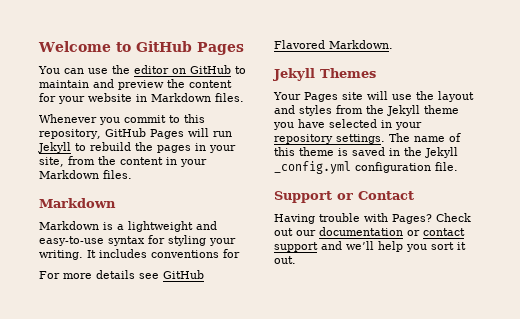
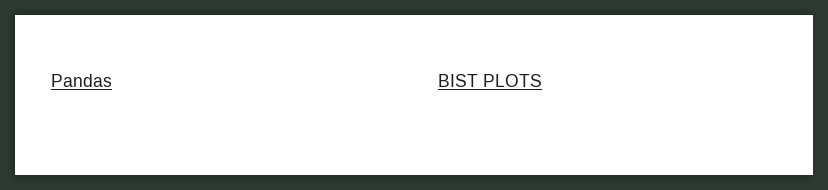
[38,41,244,55] [38,65,246,74] [39,79,232,90] [39,93,244,104] [39,114,205,125] [39,128,232,139] [38,142,236,153] [39,156,207,167] [39,170,132,179] [39,198,116,208] [39,221,217,232] [39,235,236,246] [39,249,240,260] [39,270,204,279] [274,40,393,49] [273,68,376,81] [273,91,474,102] [274,105,459,116] [273,119,422,130] [274,133,461,144] [274,147,458,158] [274,161,458,174] [274,191,414,203] [274,213,471,224] [274,227,465,236] [274,241,466,252] [274,256,296,264] Welcome to GitHub Pages // You can use the editor on GitHub to maintain and preview the content for your website in Markdown files. // Whenever you commit to this repository, GitHub Pages will run Jekyll to rebuild the pages in your site, from the content in your Markdown files. // Markdown // Markdown is a lightweight and easy-to-use syntax for styling your writing. It includes conventions for // For more details see GitHub Flavored Markdown. // Jekyll Themes // Your Pages site will use the layout and styles from the Jekyll theme you have selected in your repository settings. The name of this theme is saved in the Jekyll _config.yml configuration file. // Support or Contact // Having trouble with Pages? Check out our documentation or contact support and we’ll help you sort it out. -> [51,74,112,87] [438,74,542,87] Pandas // BIST PLOTS

